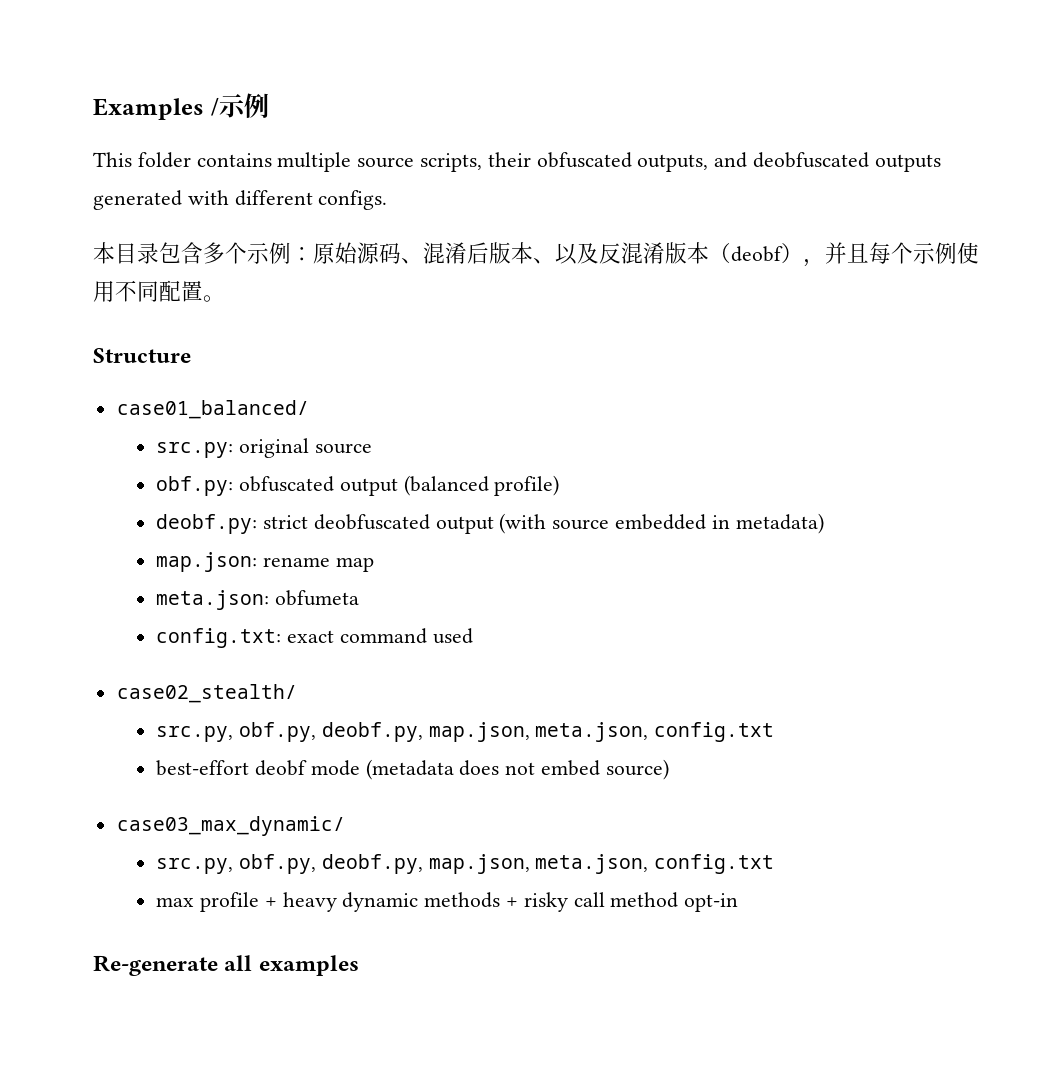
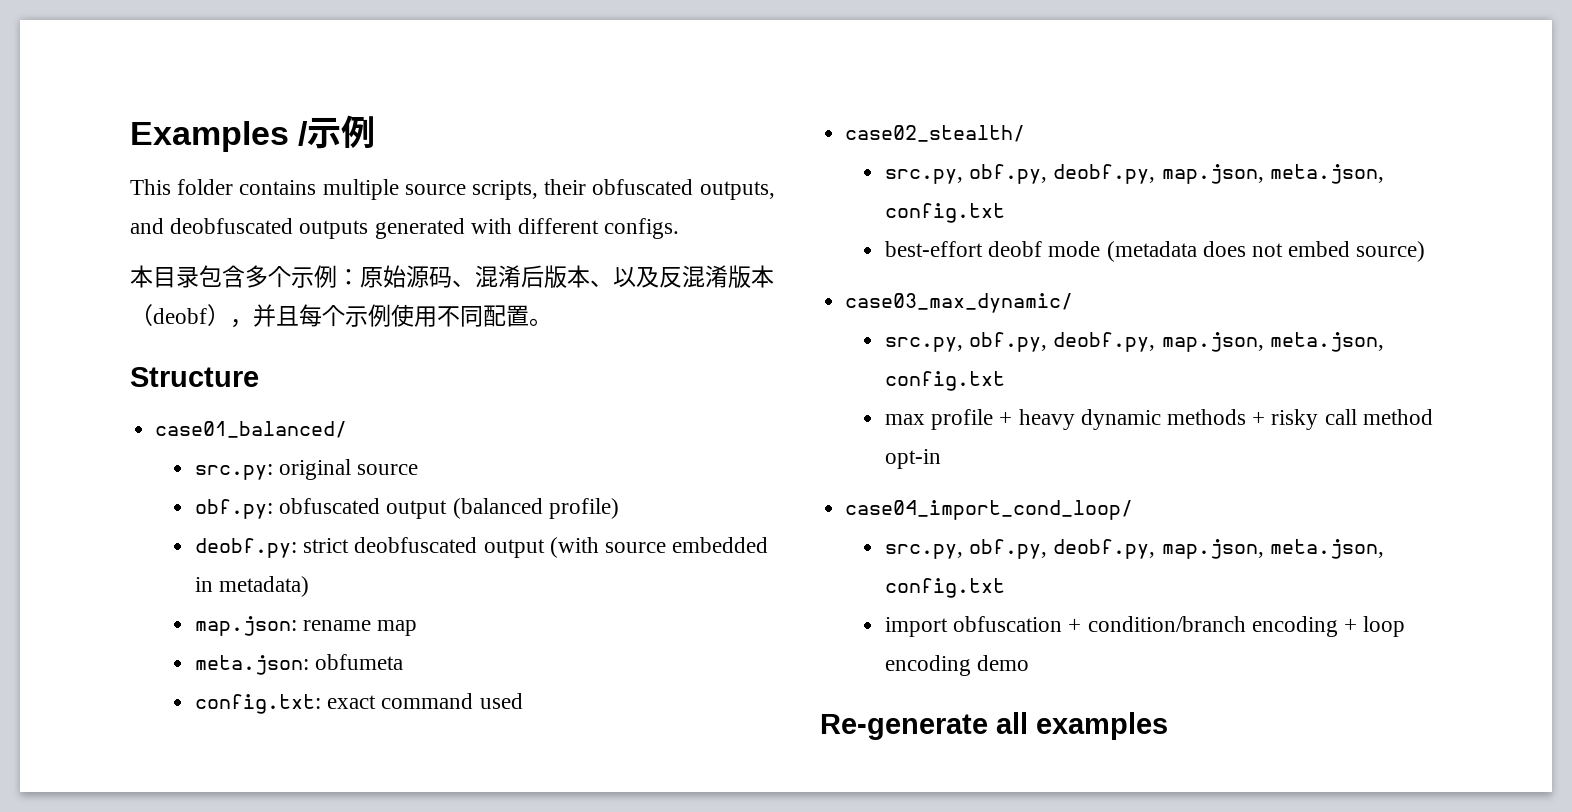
(739, 902) none -> [845,500,1134,520] [884,539,1384,559] [884,578,1005,598] [884,616,1406,637] [884,655,1030,676] // case04_import_cond_loop/ // src.py, obf.py, deobf.py, map.json, meta.json, config.txt // import obfuscation + condition/branch encoding + loop encoding demo

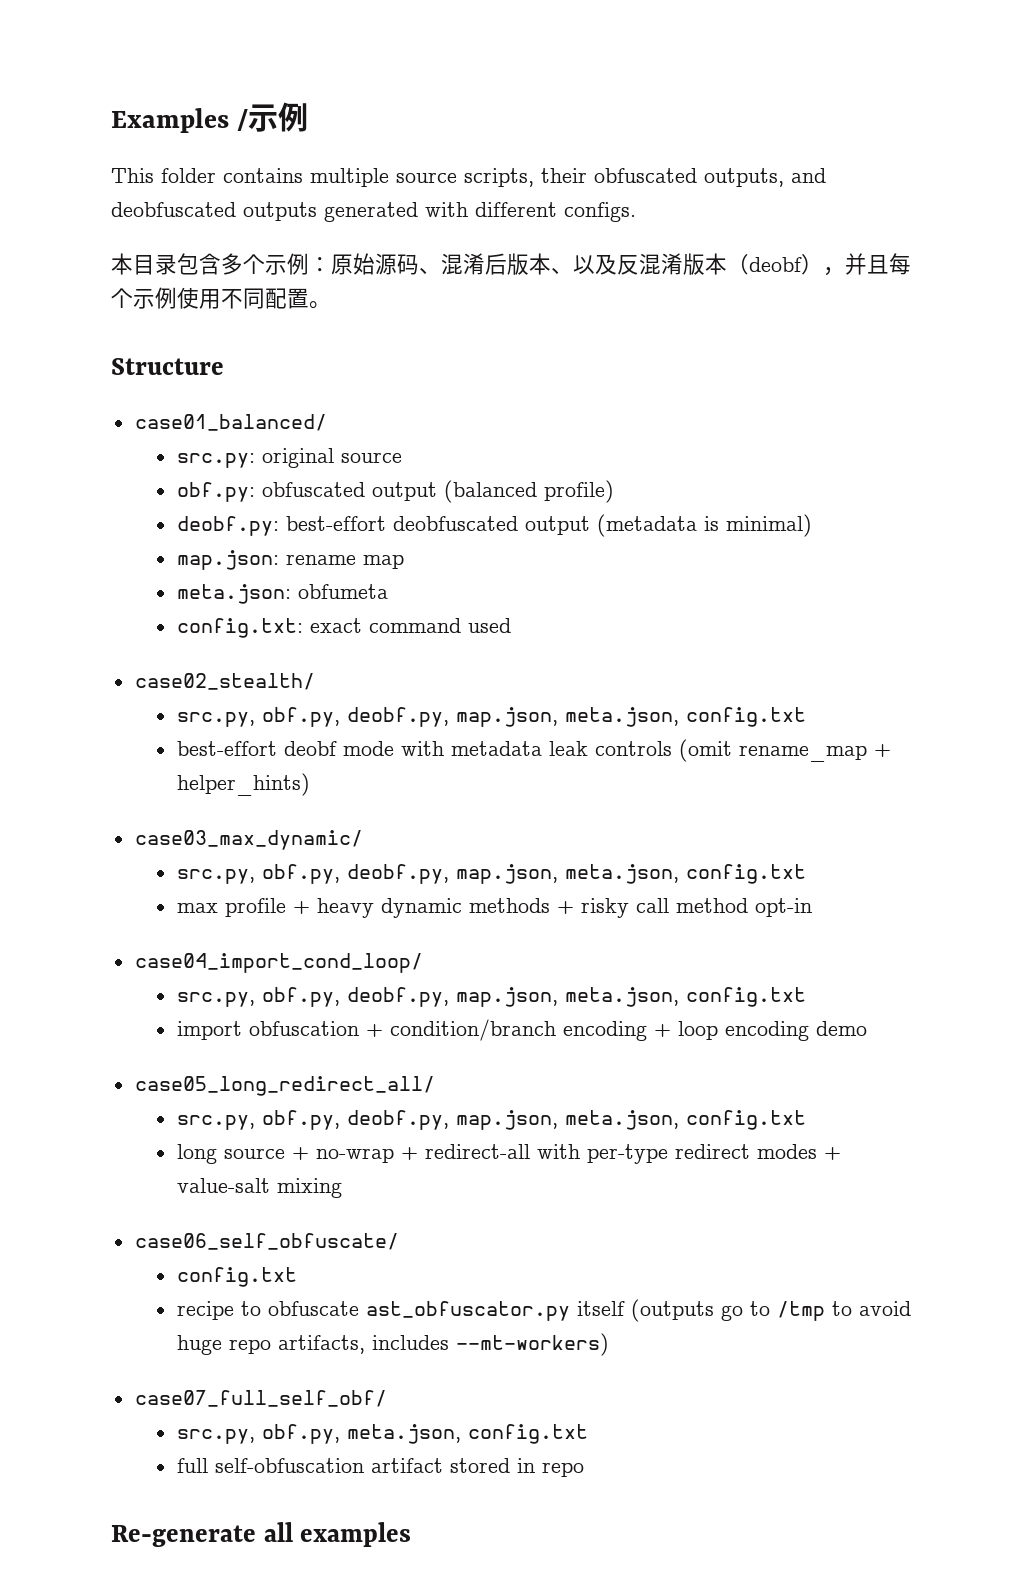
[303,538,350,553] strict -> [285,516,386,531] best-effort
[549,537,769,558] [194,576,310,597] (with source embedded in metadata) -> [596,514,812,537] (metadata is minimal)
[1106,241,1426,262] (metadata does not embed source) -> [400,739,891,762] [176,773,310,796] with metadata leak controls (omit rename_map + helper_hints)
(1030, 663) none -> [134,1076,435,1096] [176,1110,806,1130] [176,1144,841,1164] [176,1178,342,1198] [134,1233,399,1250] [176,1267,297,1287] [176,1299,911,1322] [176,1333,609,1356] [134,1390,387,1407] [176,1424,588,1444] [176,1458,584,1477] // case05_long_redirect_all/ // src.py, obf.py, deobf.py, map.json, meta.json, config.txt // long source + no-wrap + redirect-all with per-type redirect modes + value-salt mixing // case06_self_obfuscate/ // config.txt // recipe to obfuscate ast_obfuscator.py itself (outputs go to /tmp to avoid huge repo artifacts, includes --mt-workers) // case07_full_self_obf/ // src.py, obf.py, meta.json, config.txt // full self-obfuscation artifact stored in repo

